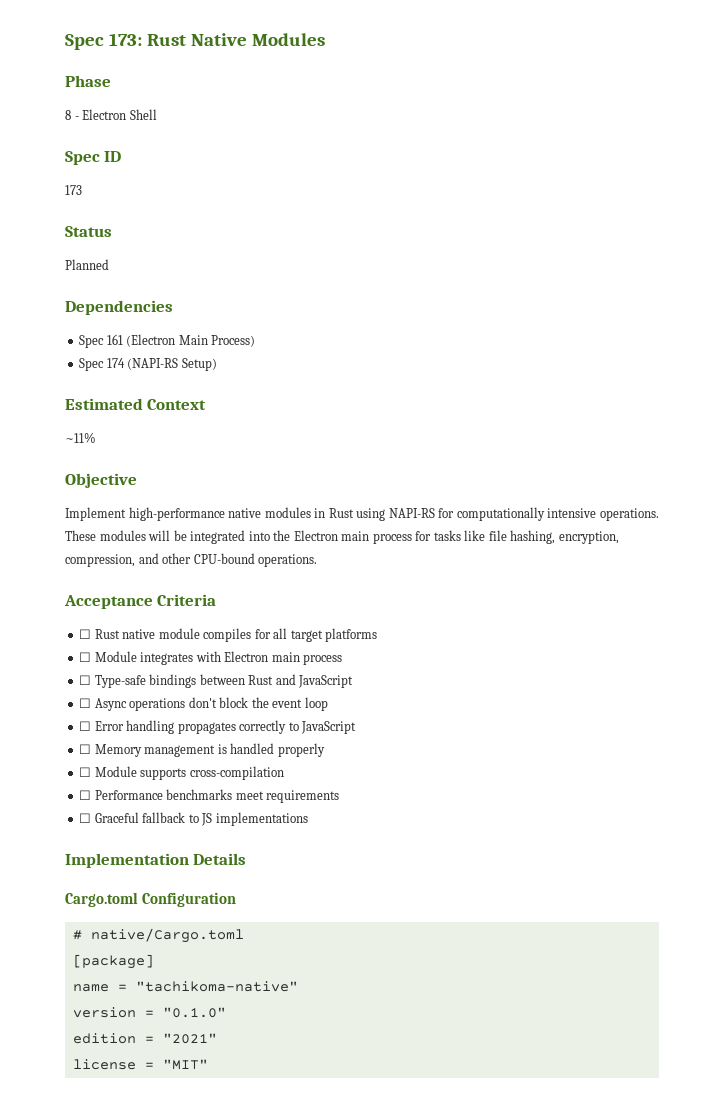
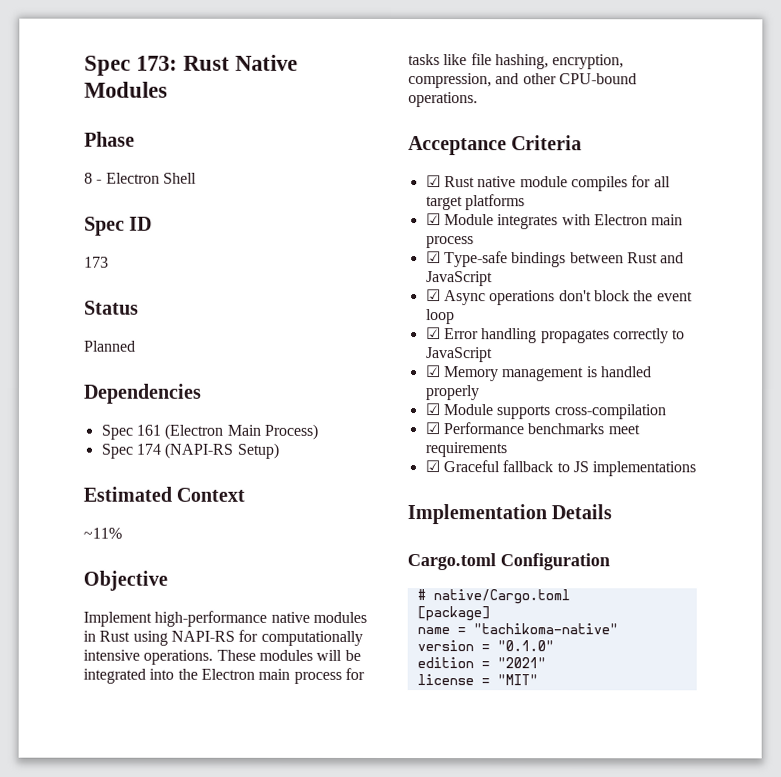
[79,629,92,639] ☐ -> [425,175,441,188] ☑
[79,652,92,662] ☐ -> [425,213,441,226] ☑
[79,675,92,685] ☐ -> [425,251,441,264] ☑
[79,698,92,708] ☐ -> [425,289,441,302] ☑
[79,721,92,731] ☐ -> [425,327,441,340] ☑
[79,744,92,754] ☐ -> [425,365,441,378] ☑
[79,767,92,777] ☐ -> [424,403,440,416] ☑
[79,790,92,800] ☐ -> [424,422,440,435] ☑
[79,813,92,823] ☐ -> [424,460,440,473] ☑

